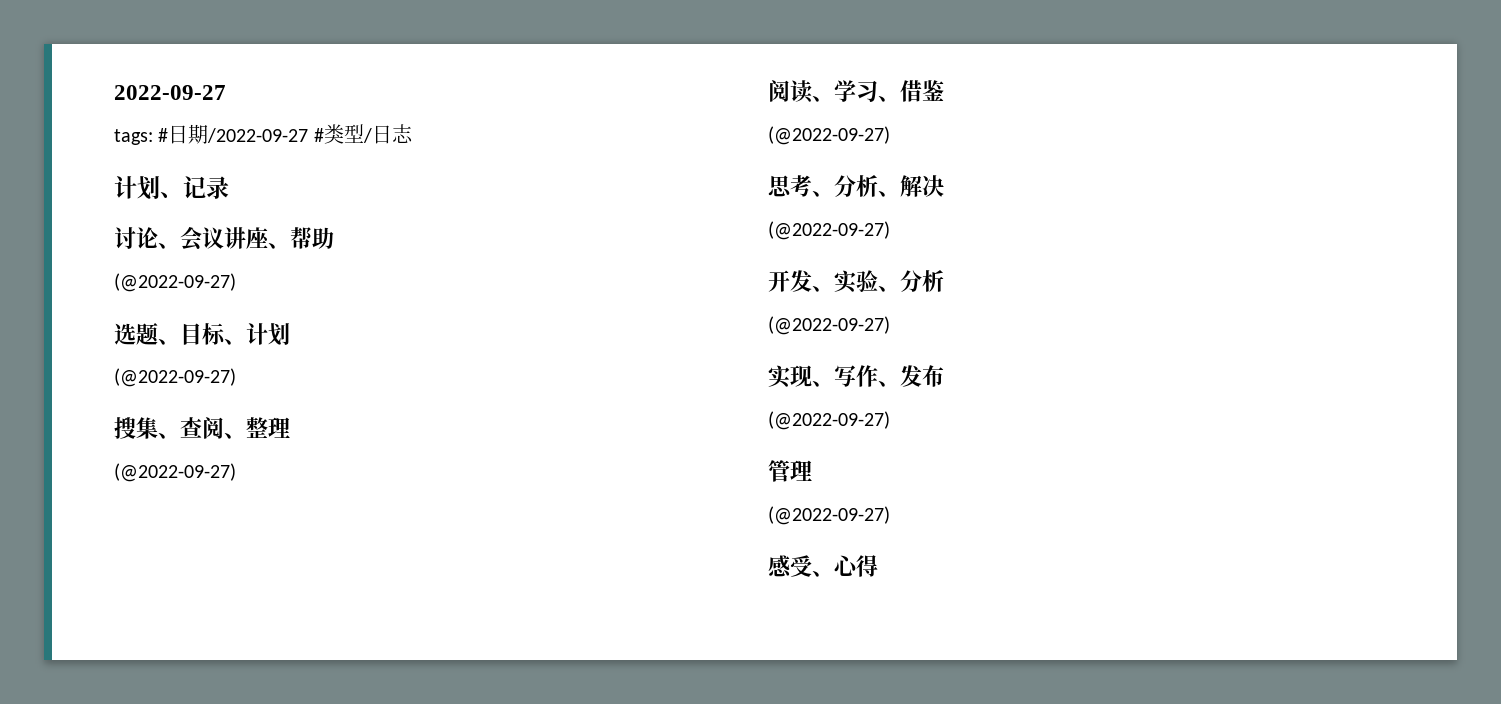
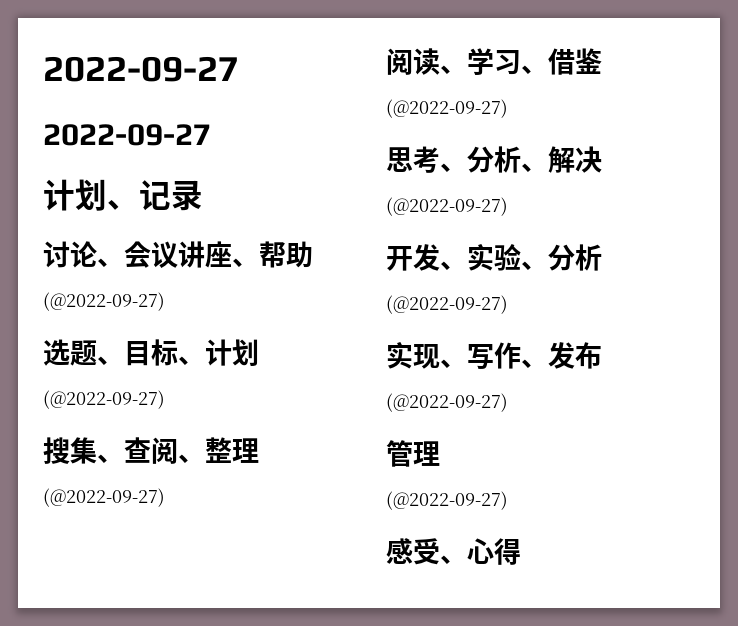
[114,85,226,100] [114,124,413,145] 2022-09-27 // tags: #日期/2022-09-27 #类型/日志 -> [43,56,239,82] [43,124,211,146] 2022-09-27 // 2022-09-27

